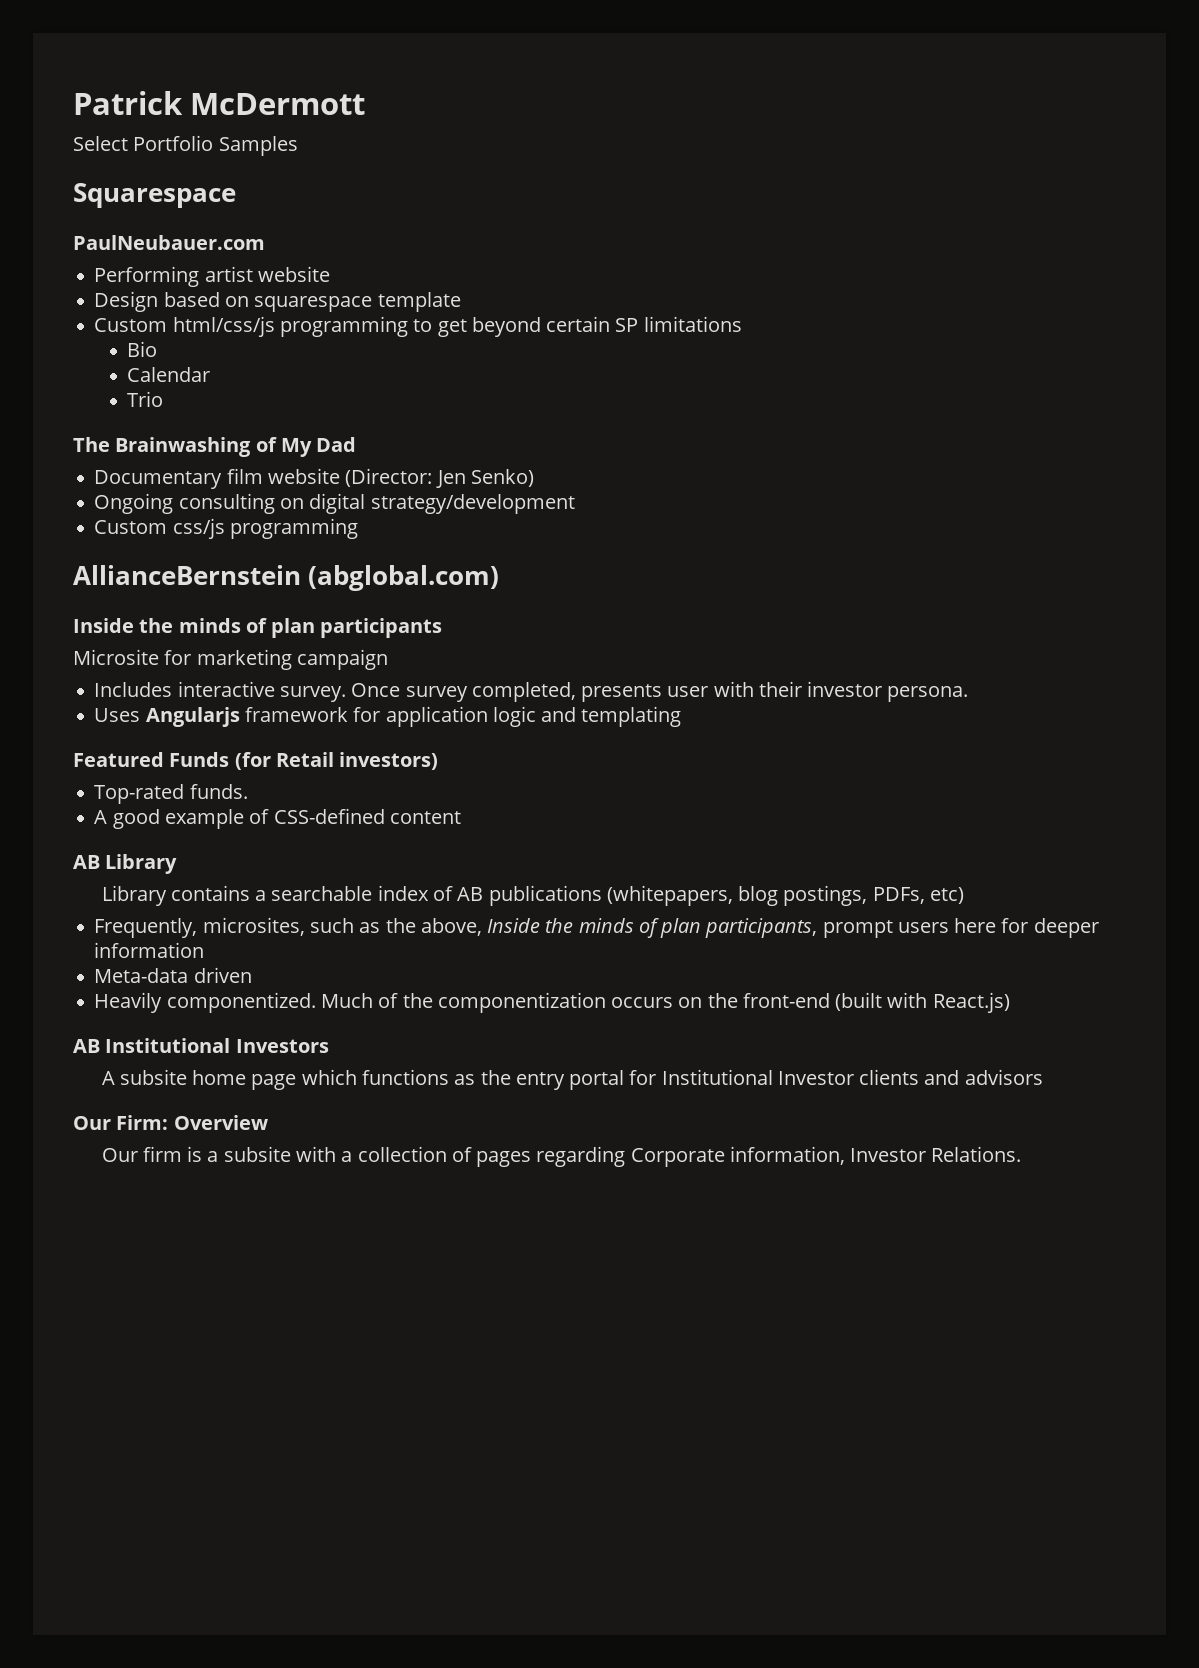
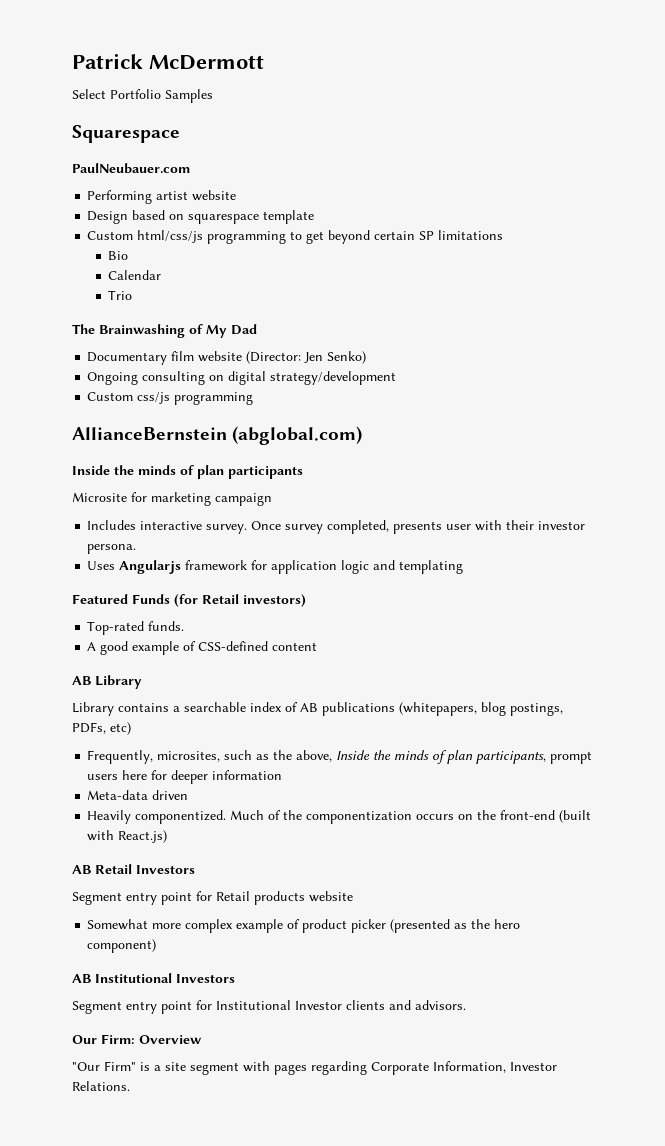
[105,1038,329,1053] [101,1069,625,1090] Institutional Investors // A subsite home page which functions as the entry portal -> [95,864,195,874] [72,891,353,905] [87,919,521,933] [87,939,157,953] [72,973,235,983] [72,1001,192,1014] Retail Investors // Segment entry point for Retail products website // Somewhat more complex example of product picker (presented as the hero component) // AB Institutional Investors // Segment entry point
[964,1069,1043,1085] advisors -> [415,1000,466,1010] advisors.
[101,1146,472,1162] Our firm is a subsite with a collection of -> [72,1061,270,1075] "Our Firm" is a site segment with
[729,1146,845,1165] information, -> [433,1061,506,1073] Information,

